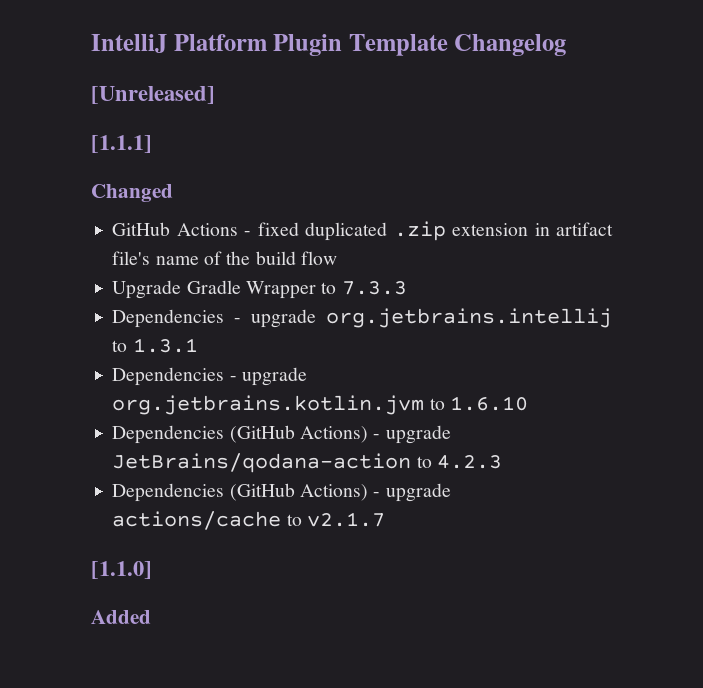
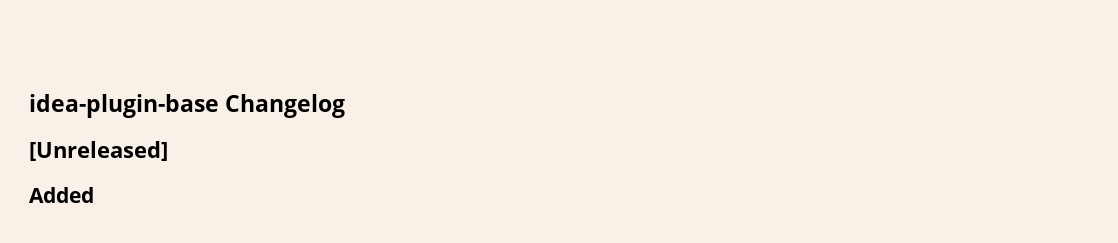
[91,34,567,56] [91,86,215,104] [91,135,152,153] [91,184,173,202] [112,221,614,241] [112,251,337,265] [112,280,407,299] [112,308,612,328] [112,338,198,353] [112,367,307,386] [112,395,528,415] [112,425,451,444] [112,453,502,473] [112,483,451,502] [112,511,385,530] [91,561,152,579] IntelliJ Platform Plugin Template Changelog // [Unreleased] // [1.1.1] // Changed // GitHub Actions - fixed duplicated .zip extension in artifact file's name of the build flow // Upgrade Gradle Wrapper to 7.3.3 // Dependencies - upgrade org.jetbrains.intellij to 1.3.1 // Dependencies - upgrade org.jetbrains.kotlin.jvm to 1.6.10 // Dependencies (GitHub Actions) - upgrade JetBrains/qodana-action to 4.2.3 // Dependencies (GitHub Actions) - upgrade actions/cache to v2.1.7 // [1.1.0] -> [29,94,346,118] [29,141,168,161] idea-plugin-base Changelog // [Unreleased]

